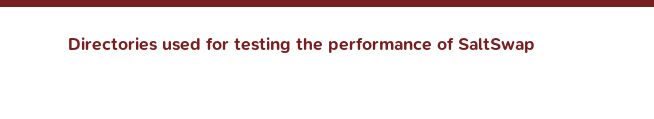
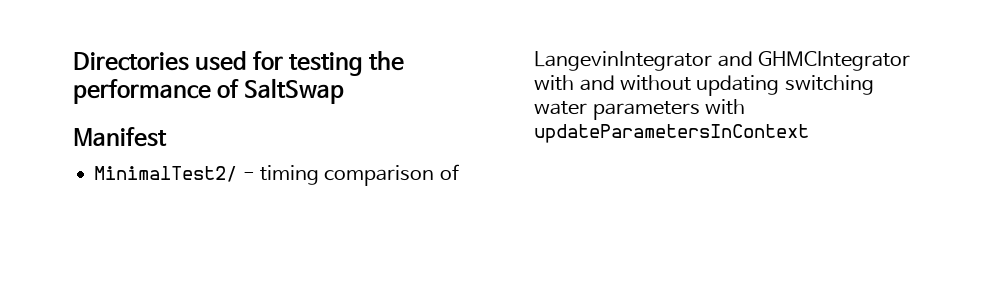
(535, 45) none -> [73,127,167,147] [94,164,459,186] [534,51,910,71] [534,75,874,96] [534,99,745,120] [534,124,810,143] // Manifest // MinimalTest2/ - timing comparison of LangevinIntegrator and GHMCIntegrator with and without updating switching water parameters with updateParametersInContext

